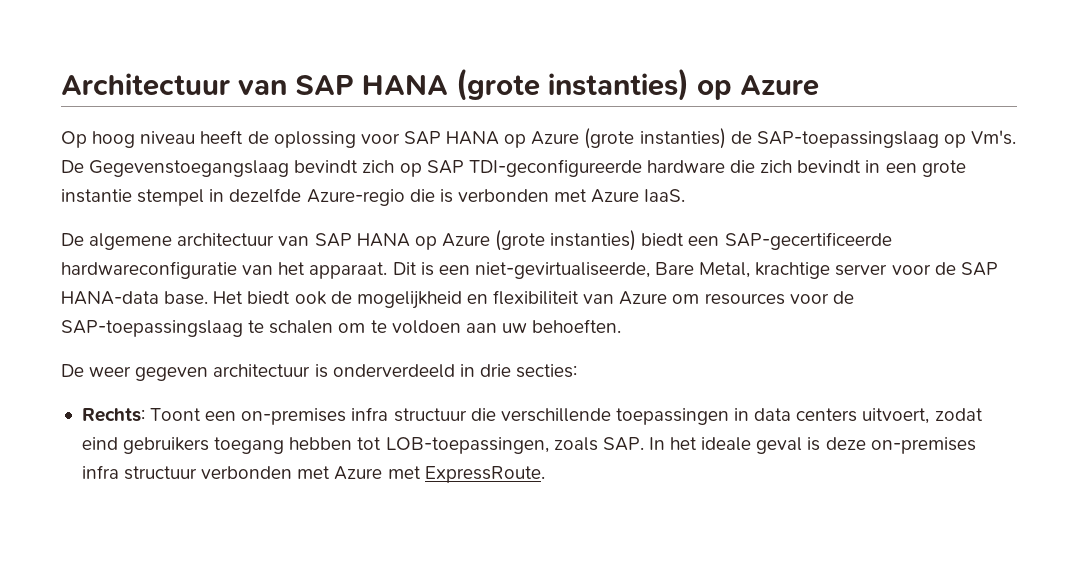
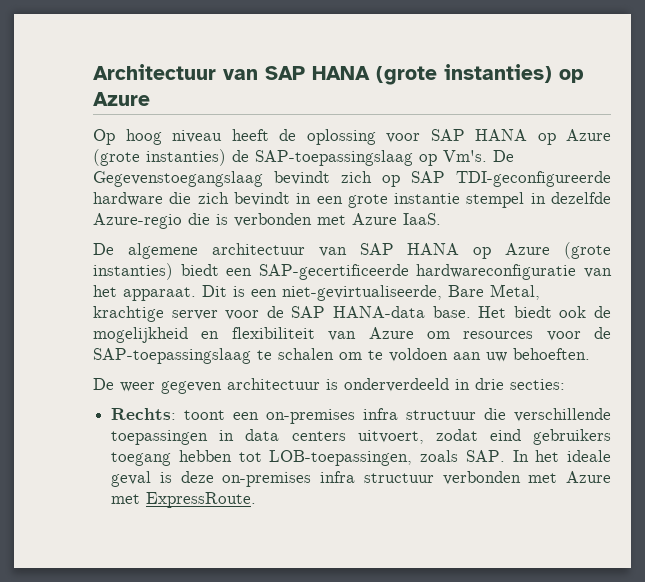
[150,408,202,421] Toont -> [184,410,226,420] toont

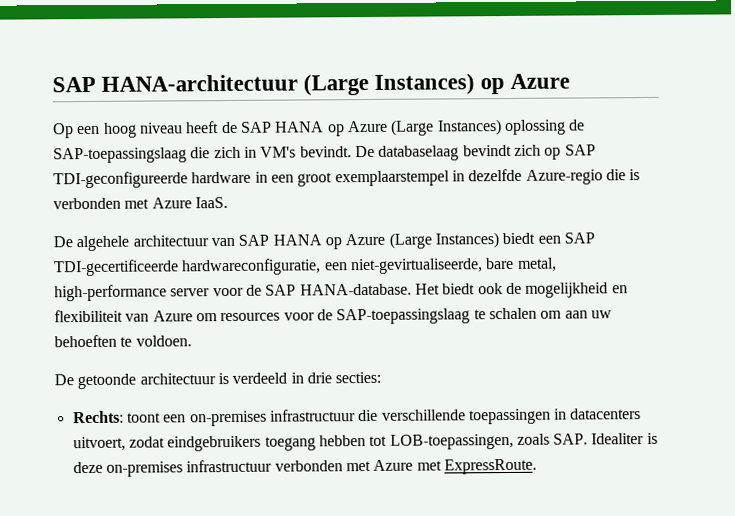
[93,64,552,85] Architectuur van SAP HANA (grote instanties) -> [52,73,476,96] SAP HANA-architectuur (Large Instances)
(115, 137) none -> [77,125,101,135] een
[306,129,611,145] [93,149,514,166] [93,171,263,187] oplossing voor SAP HANA op Azure (grote instanties) de SAP-toepassingslaag op Vm's. De Gegevenstoegangslaag -> [240,119,586,137] [53,145,460,164] SAP HANA op Azure (Large Instances) oplossing de SAP-toepassingslaag die zich in VM's bevindt. De databaselaag
[169,192,525,208] die zich bevindt in een grote instantie stempel -> [254,170,450,187] in een groot exemplaarstempel
[127,243,198,259] algemene -> [76,235,130,252] algehele
[564,242,611,259] [93,263,612,280] [93,284,540,301] [93,306,164,322] (grote instanties) biedt een SAP-gecertificeerde hardwareconfiguratie van het apparaat. Dit is een niet-gevirtualiseerde, Bare Metal, krachtige -> [388,232,595,249] [54,257,557,277] [54,284,167,302] (Large Instances) biedt een SAP TDI-gecertificeerde hardwareconfiguratie, een niet-gevirtualiseerde, bare metal, high-performance
[333,306,471,318] HANA-data base. -> [299,283,412,296] HANA-database.
[368,348,590,362] [93,378,222,394] te voldoen aan uw behoeften. // De weer gegeven -> [564,310,612,319] [54,334,192,348] [54,373,137,390] aan uw behoeften te voldoen. // De getoonde
[344,378,449,392] onderverdeeld -> [232,372,288,384] verdeeld
[363,408,477,420] infra structuur -> [269,409,356,422] infrastructuur
[245,429,611,445] data centers uitvoert, zodat eind gebruikers -> [570,408,642,420] [72,435,262,452] datacenters uitvoert, zodat eindgebruikers
[512,450,611,462] [111,471,152,487] In het ideale geval -> [591,433,645,445] Idealiter
[320,471,434,483] infra structuur -> [186,459,273,473] infrastructuur

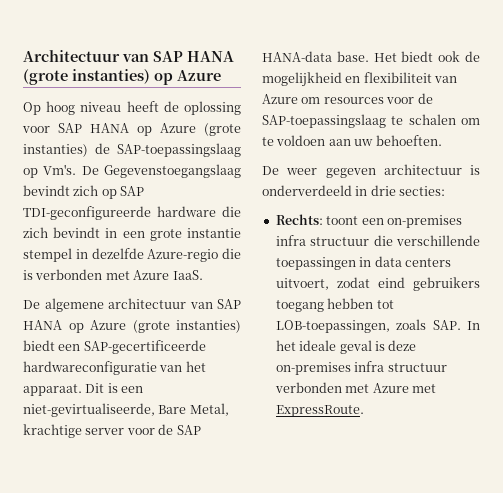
[52,73,476,96] SAP HANA-architectuur (Large Instances) -> [23,50,234,62] [23,69,150,85] Architectuur van SAP HANA (grote instanties)
[77,125,101,135] een -> (41, 108) none
[240,119,586,137] [53,145,460,164] SAP HANA op Azure (Large Instances) oplossing de SAP-toepassingslaag die zich in VM's bevindt. De databaselaag -> [184,101,241,115] [22,123,241,136] [23,143,241,157] [23,164,241,178] oplossing voor SAP HANA op Azure (grote instanties) de SAP-toepassingslaag op Vm's. De Gegevenstoegangslaag
[254,170,450,187] in een groot exemplaarstempel -> [222,206,241,217] [23,227,241,241] [23,248,72,262] die zich bevindt in een grote instantie stempel
[76,235,130,252] algehele -> [44,298,104,312] algemene
[388,232,595,249] [54,257,557,277] [54,284,167,302] (Large Instances) biedt een SAP TDI-gecertificeerde hardwareconfiguratie, een niet-gevirtualiseerde, bare metal, high-performance -> [132,320,241,333] [23,340,206,354] [23,361,206,375] [23,383,144,396] [23,403,229,417] [23,424,82,438] (grote instanties) biedt een SAP-gecertificeerde hardwareconfiguratie van het apparaat. Dit is een niet-gevirtualiseerde, Bare Metal, krachtige
[299,283,412,296] HANA-database. -> [262,51,369,62] HANA-data base.
[564,310,612,319] [54,334,192,348] [54,373,137,390] aan uw behoeften te voldoen. // De getoonde -> [262,135,442,146] [262,166,376,178] te voldoen aan uw behoeften. // De weer gegeven
[232,372,288,384] verdeeld -> [262,185,352,196] onderverdeeld
[269,409,356,422] infrastructuur -> [275,235,370,246] infra structuur
[570,408,642,420] [72,435,262,452] datacenters uitvoert, zodat eindgebruikers -> [374,256,451,267] [275,277,480,291] data centers uitvoert, zodat eind gebruikers
[591,433,645,445] Idealiter -> [467,321,480,330] [275,340,372,354] In het ideale geval
[186,459,273,473] infrastructuur -> [354,361,447,372] infra structuur

